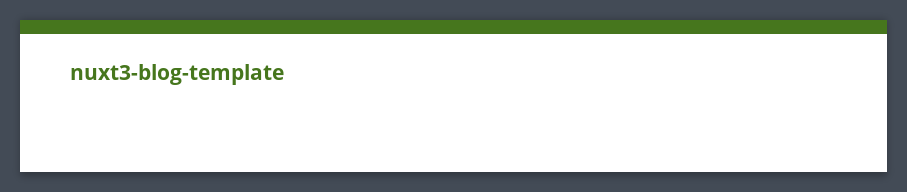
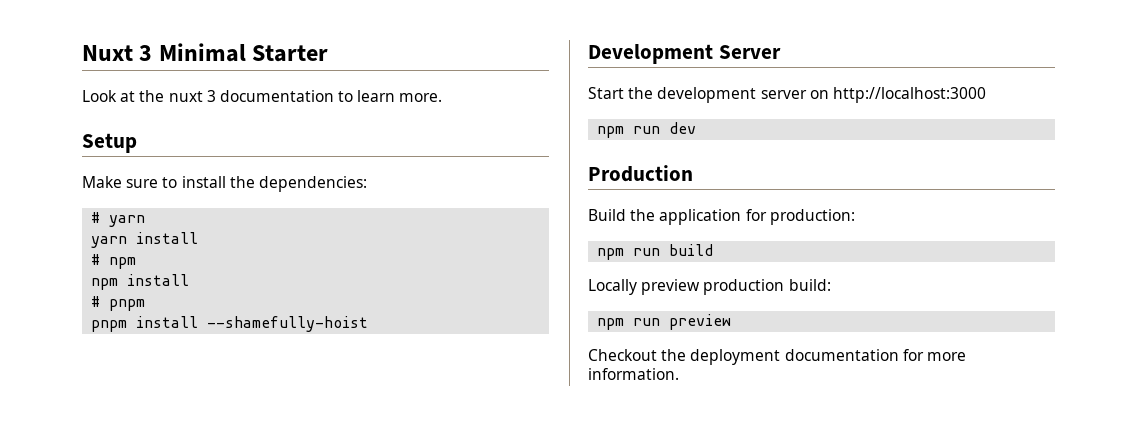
[70,64,284,85] nuxt3-blog-template -> [82,43,329,62] [82,90,443,102] [82,133,137,153] [82,176,367,192] [91,212,146,227] [91,232,199,248] [91,254,137,269] [91,274,190,290] [91,296,146,311] [91,316,369,332] [588,44,781,64] [588,87,986,103] [597,122,697,138] [588,165,693,182] [588,209,855,225] [597,244,714,260] [588,279,831,295] [597,314,732,330] [588,349,966,365] [588,368,679,380] Nuxt 3 Minimal Starter // Look at the nuxt 3 documentation to learn more. // Setup // Make sure to install the dependencies: // # yarn // yarn install // # npm // npm install // # pnpm // pnpm install --shamefully-hoist // Development Server // Start the development server on http://localhost:3000 // npm run dev // Production // Build the application for production: // npm run build // Locally preview production build: // npm run preview // Checkout the deployment documentation for more information.

